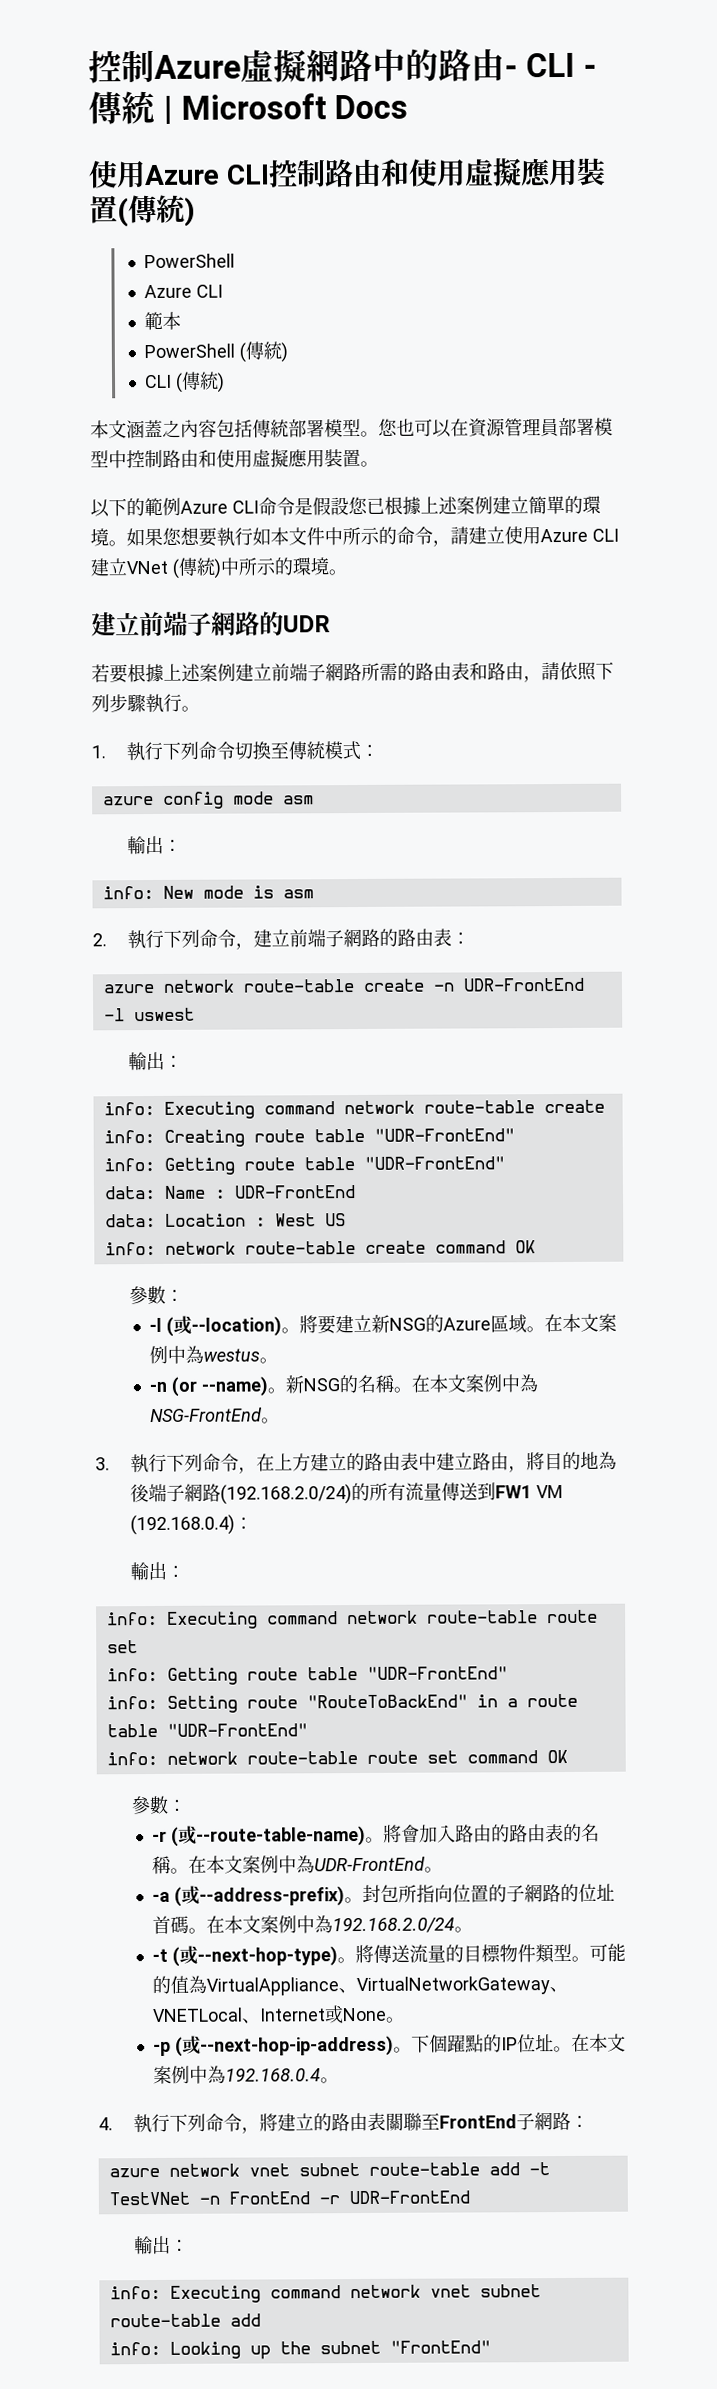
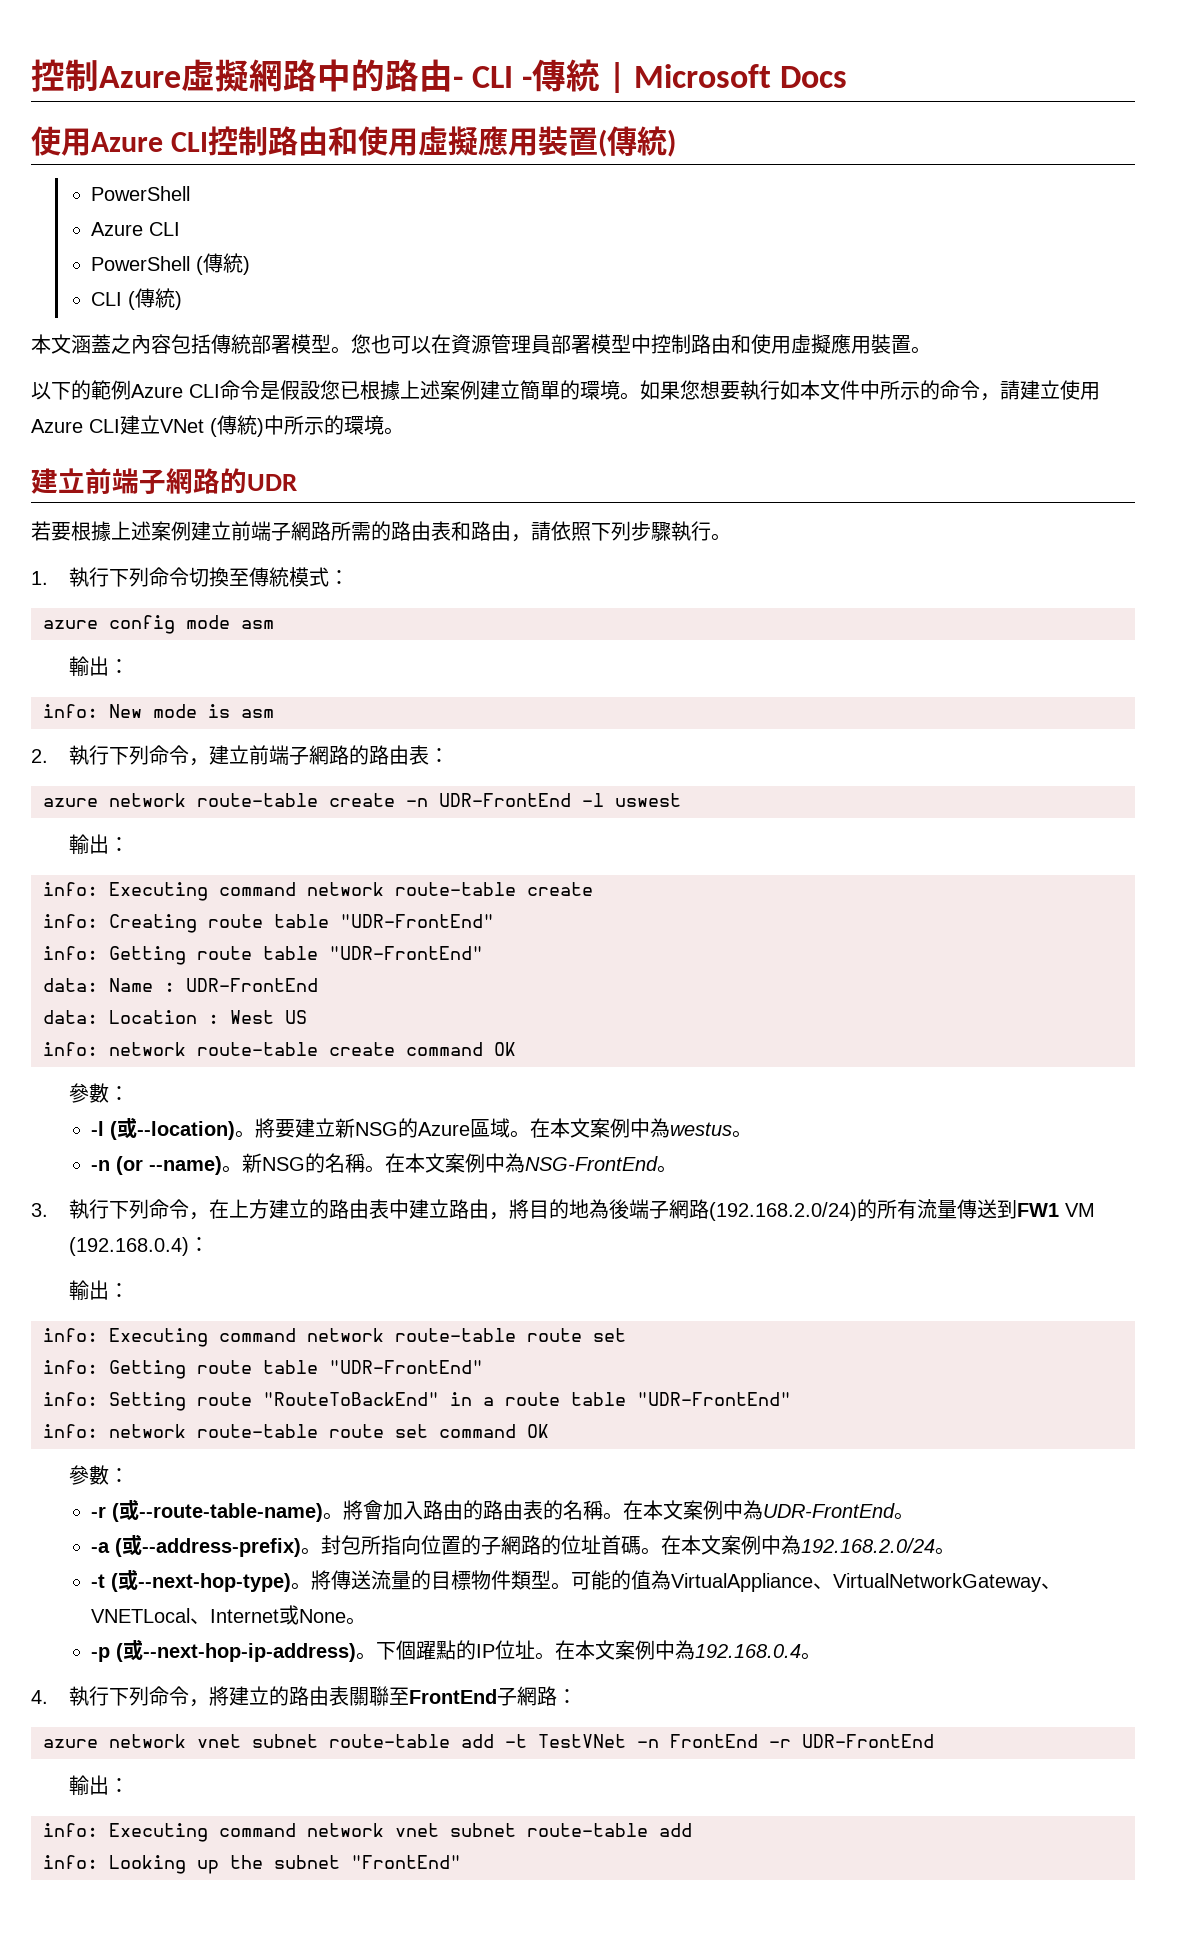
[143,311,181,331] // 範本 -> (181, 229) none

